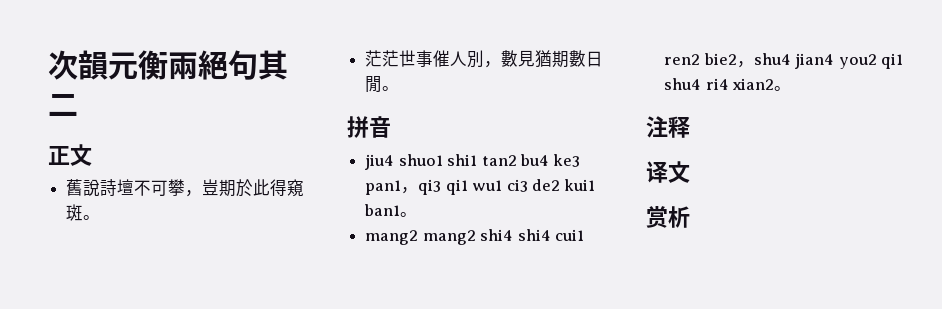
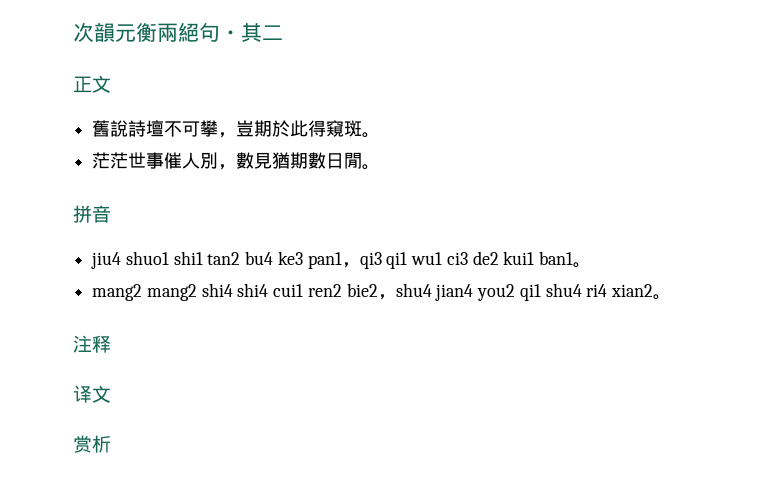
(258, 65) none -> [220,30,241,40] ・

